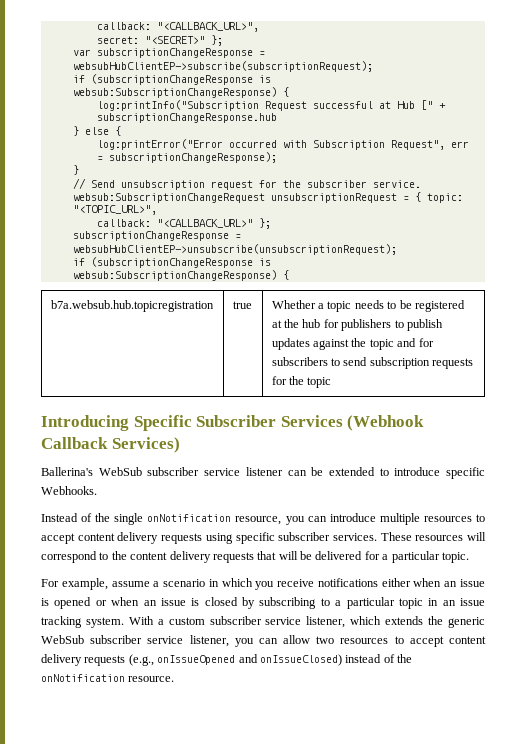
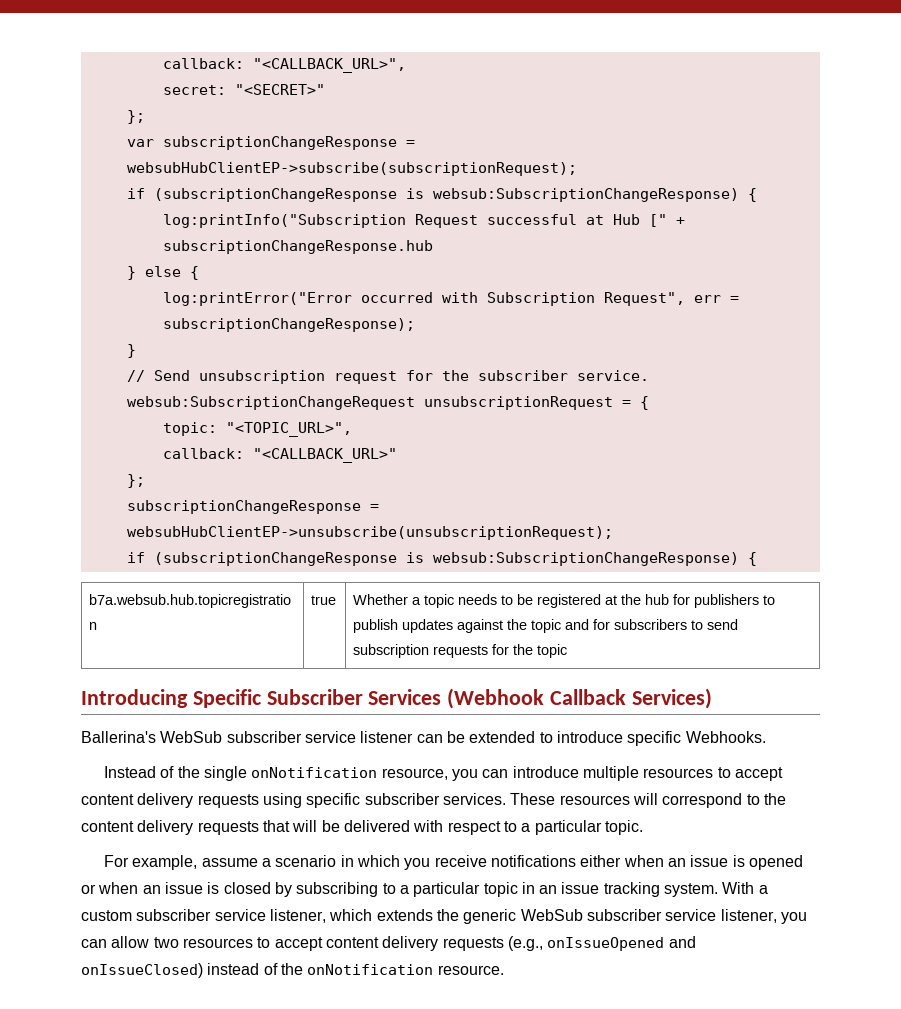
(205, 40) none -> (325, 89) //
(421, 197) none -> (649, 403) //
(253, 223) none -> (397, 455) //
[364,551,380,560] for -> [413,820,517,835] with respect to

